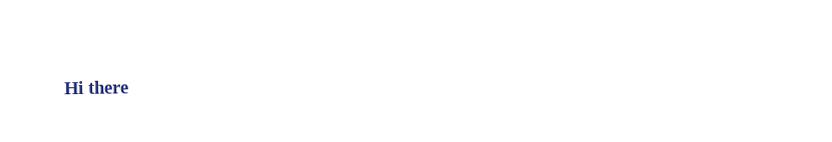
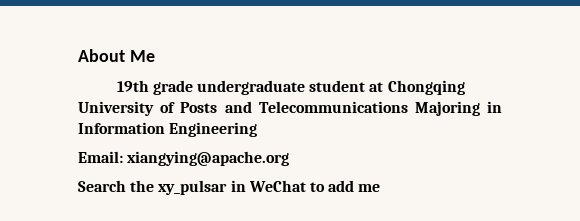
[64,80,129,95] Hi there -> [78,49,155,62] [116,80,465,95] [78,101,502,116] [78,122,258,137] [78,151,290,166] [78,180,381,195] About Me // 19th grade undergraduate student at Chongqing University of Posts and Telecommunications Majoring in Information Engineering // Email: xiangying@apache.org // Search the xy_pulsar in WeChat to add me

